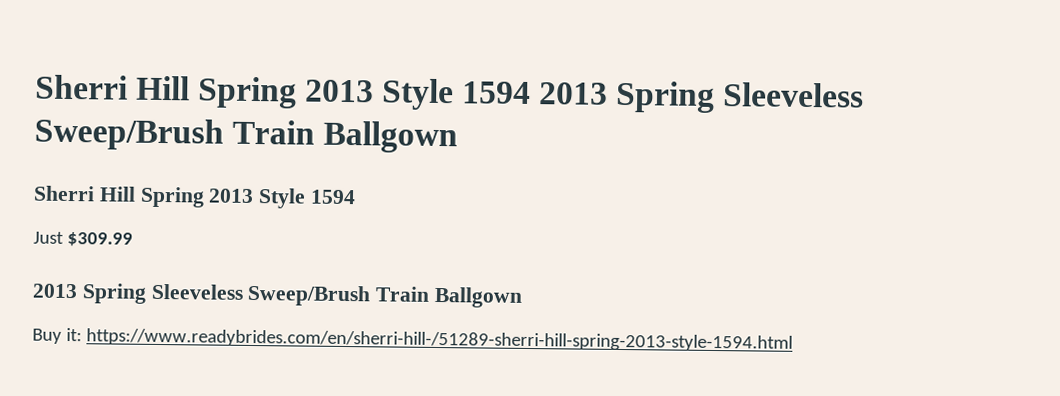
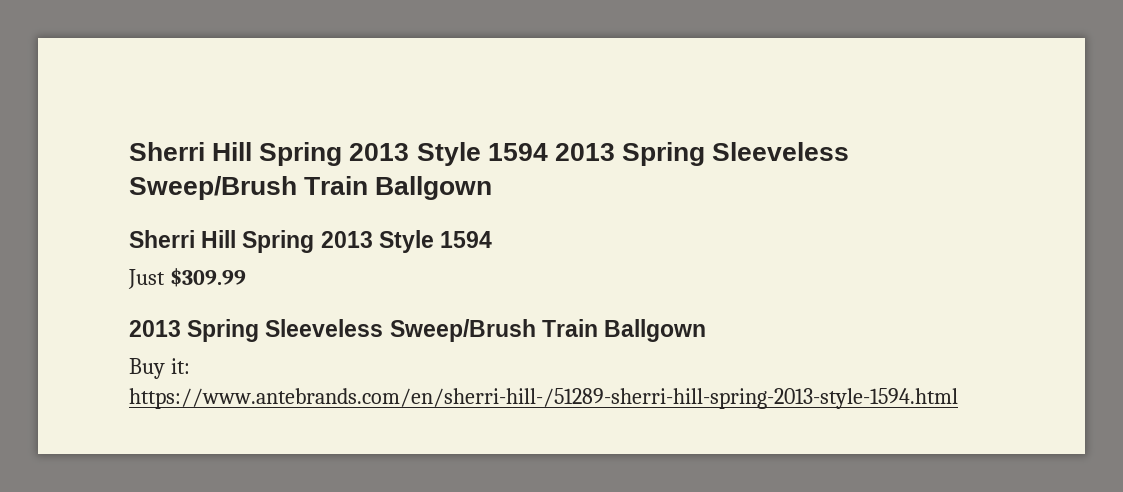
[85,328,793,352] https://www.readybrides.com/en/sherri-hill-/51289-sherri-hill-spring-2013-style-1594.html -> [129,388,958,409] https://www.antebrands.com/en/sherri-hill-/51289-sherri-hill-spring-2013-style-1594.html

